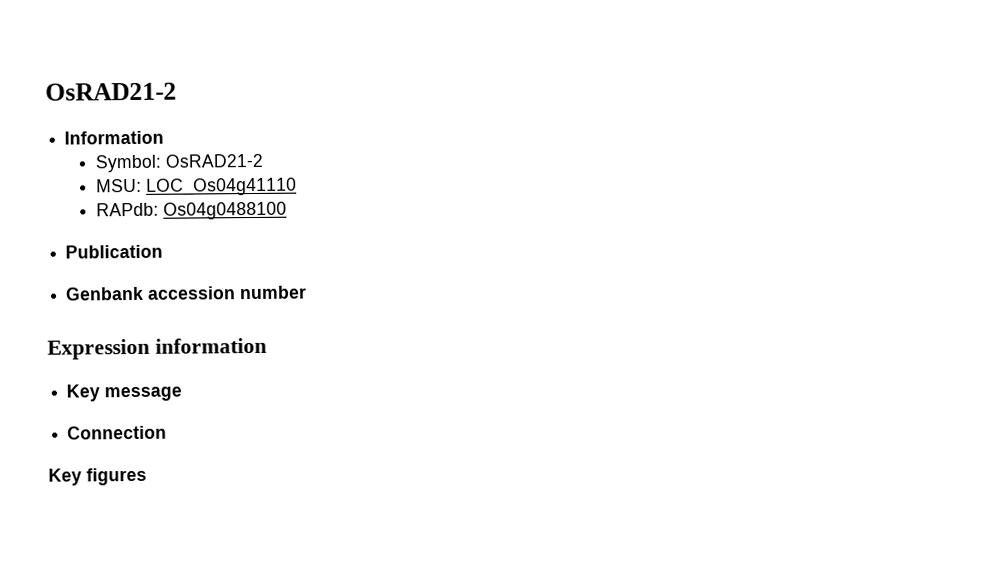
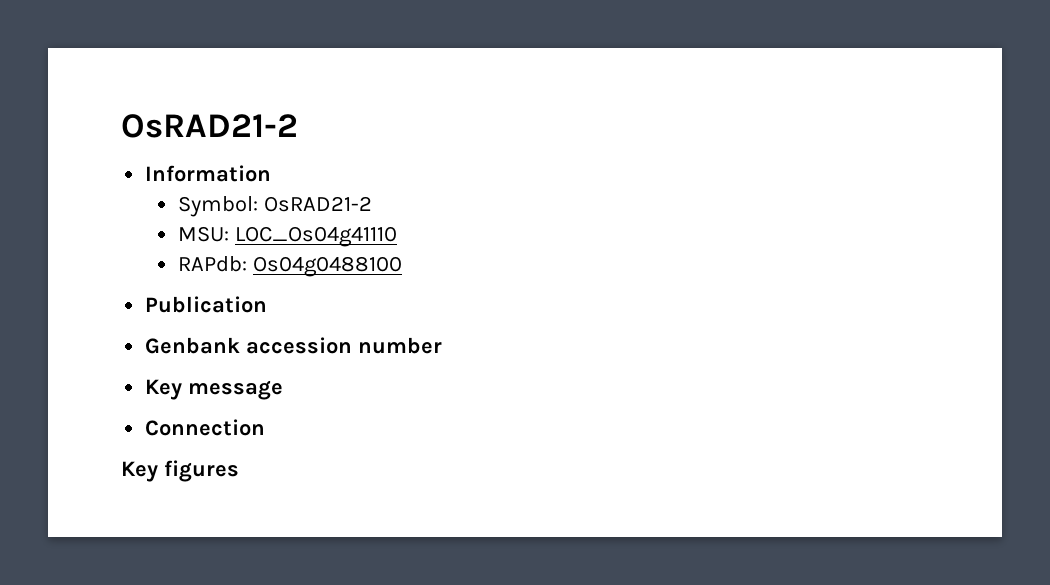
[47,337,267,360] // Expression information -> (443, 345) none

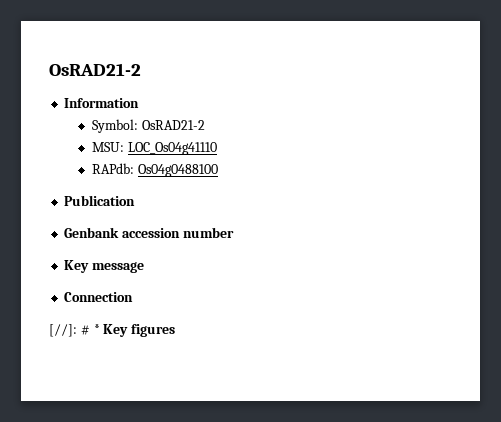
(266, 427) none -> [49,324,100,337] [//]: # *

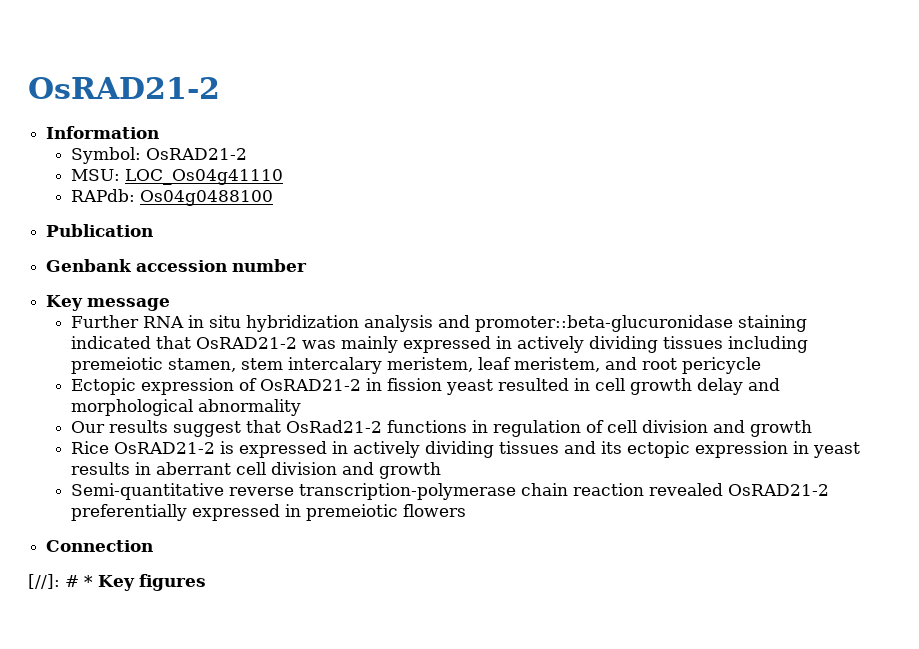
(145, 267) none -> [70,315,807,332] [70,336,808,353] [70,357,761,374] [70,378,780,395] [70,399,301,416] [70,420,812,437] [70,441,860,458] [70,462,441,479] [70,483,829,500] [70,504,466,521] // Further RNA in situ hybridization analysis and promoter::beta-glucuronidase staining indicated that OsRAD21-2 was mainly expressed in actively dividing tissues including premeiotic stamen, stem intercalary meristem, leaf meristem, and root pericycle // Ectopic expression of OsRAD21-2 in fission yeast resulted in cell growth delay and morphological abnormality // Our results suggest that OsRad21-2 functions in regulation of cell division and growth // Rice OsRAD21-2 is expressed in actively dividing tissues and its ectopic expression in yeast results in aberrant cell division and growth // Semi-quantitative reverse transcription-polymerase chain reaction revealed OsRAD21-2 preferentially expressed in premeiotic flowers

